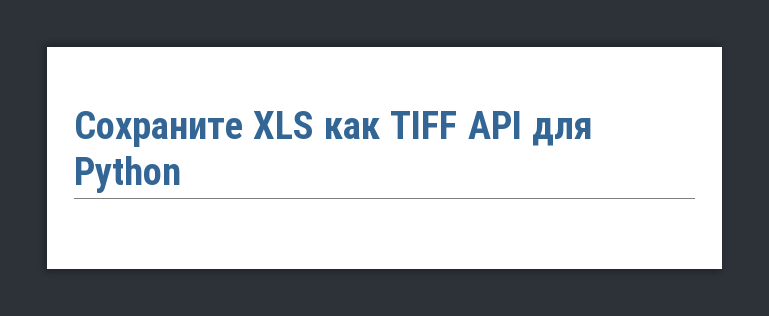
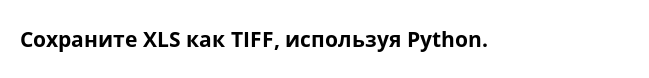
[390,111,593,146] [74,156,181,193] TIFF API для Python -> [230,31,488,52] TIFF, используя Python.

